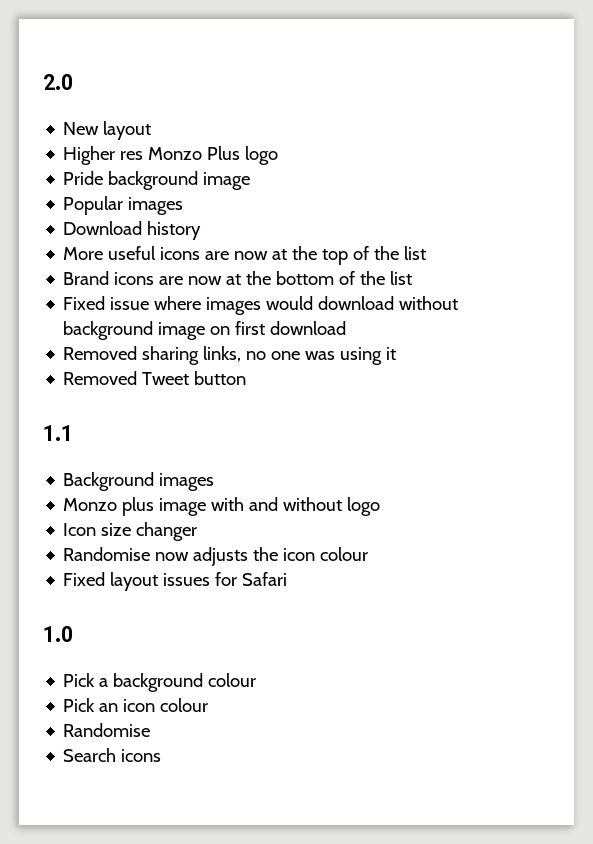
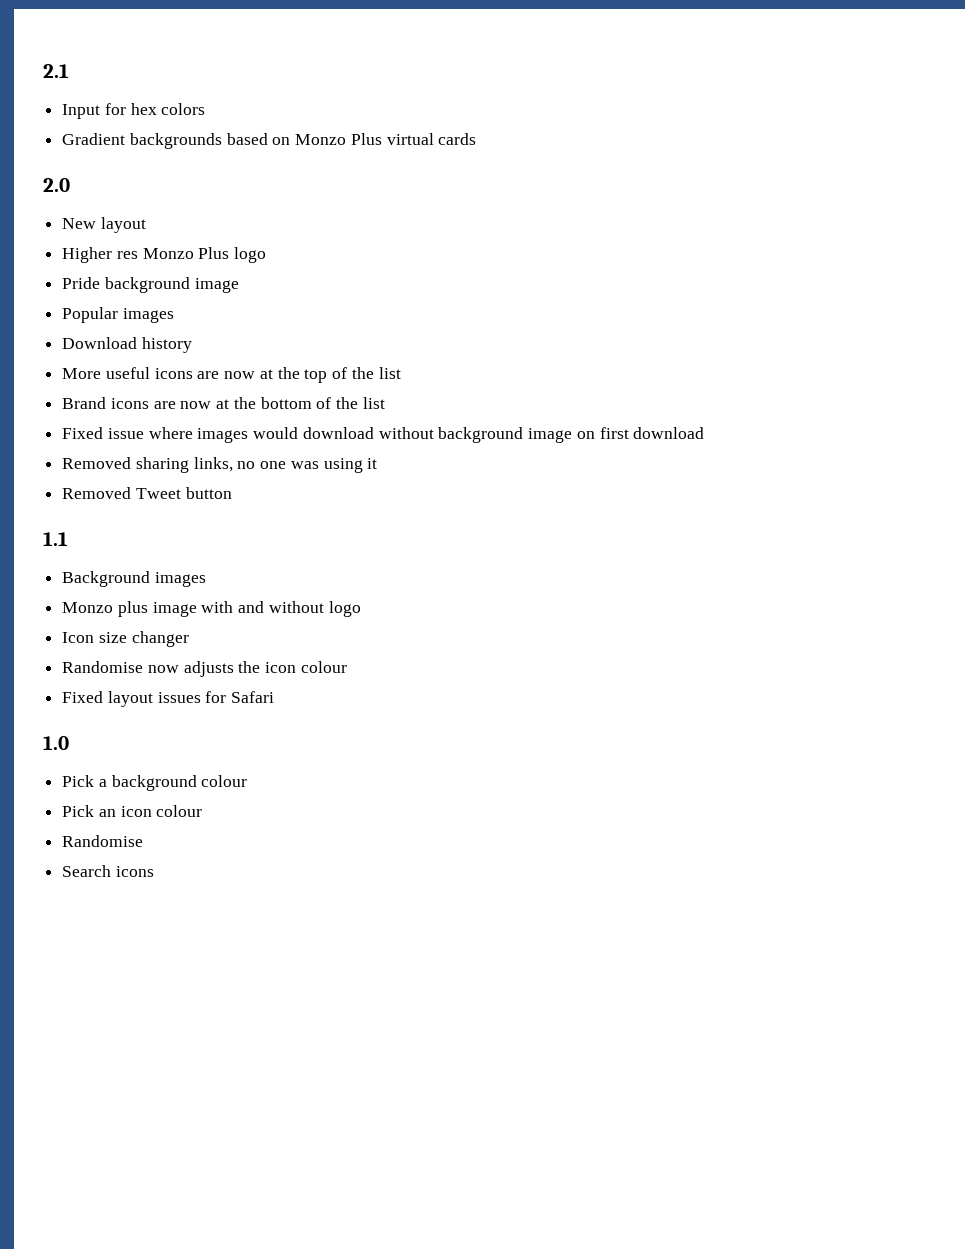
(43, 82) none -> [43,64,69,78] [62,103,206,119] [62,133,477,149] 2.1 // Input for hex colors // Gradient backgrounds based on Monzo Plus virtual cards //

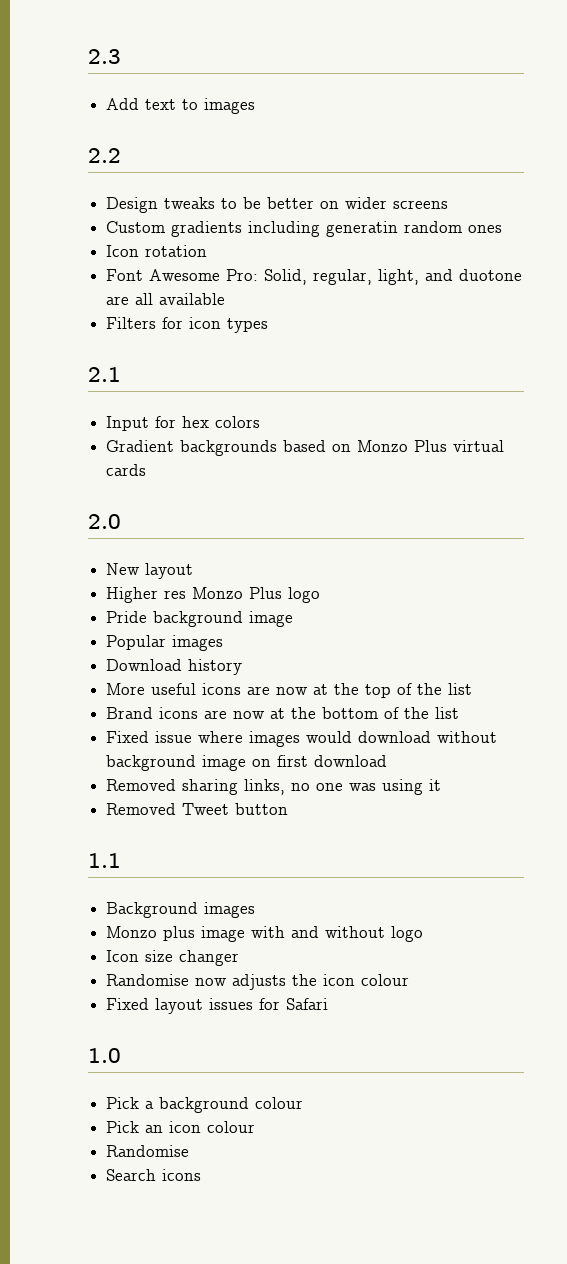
(43, 71) none -> [88,49,121,64] [106,98,256,114] [88,148,121,163] [106,197,449,213] [106,221,503,237] [106,245,208,257] [106,269,523,285] [106,293,226,305] [106,317,269,333] 2.3 // Add text to images // 2.2 // Design tweaks to be better on wider screens // Custom gradients including generatin random ones // Icon rotation // Font Awesome Pro: Solid, regular, light, and duotone are all available // Filters for icon types //

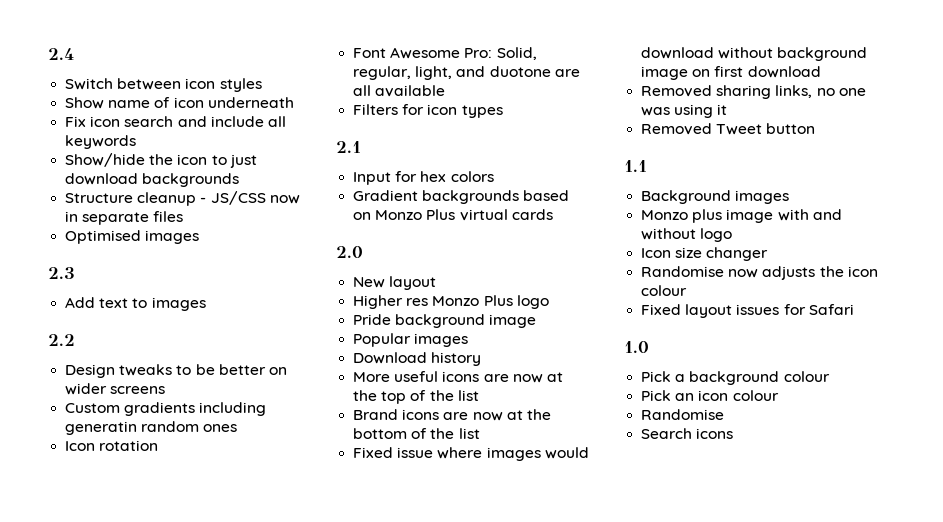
(88, 56) none -> [48,48,74,60] [65,78,262,92] [65,97,294,109] [65,116,286,127] [65,135,137,149] [65,153,257,168] [65,173,240,187] [65,191,300,206] [65,211,184,225] [65,230,200,244] 2.4 // Switch between icon styles // Show name of icon underneath // Fix icon search and include all keywords // Show/hide the icon to just download backgrounds // Structure cleanup - JS/CSS now in separate files // Optimised images //

